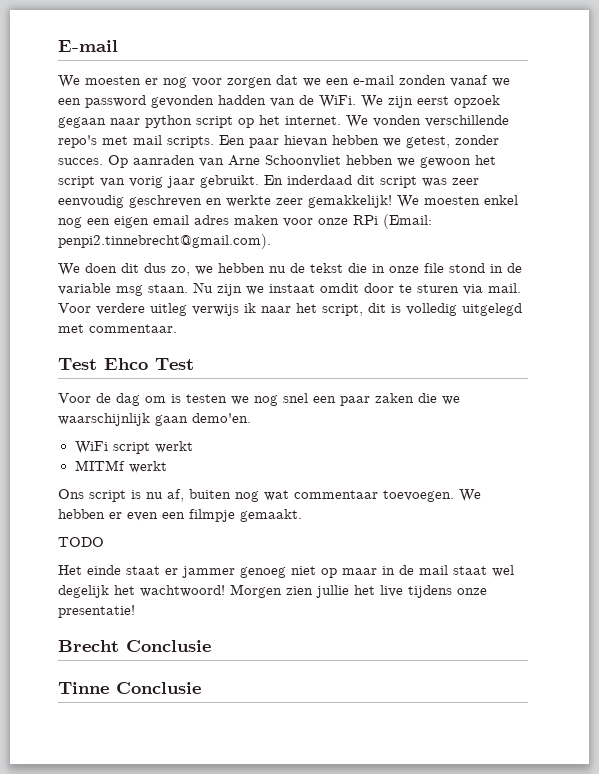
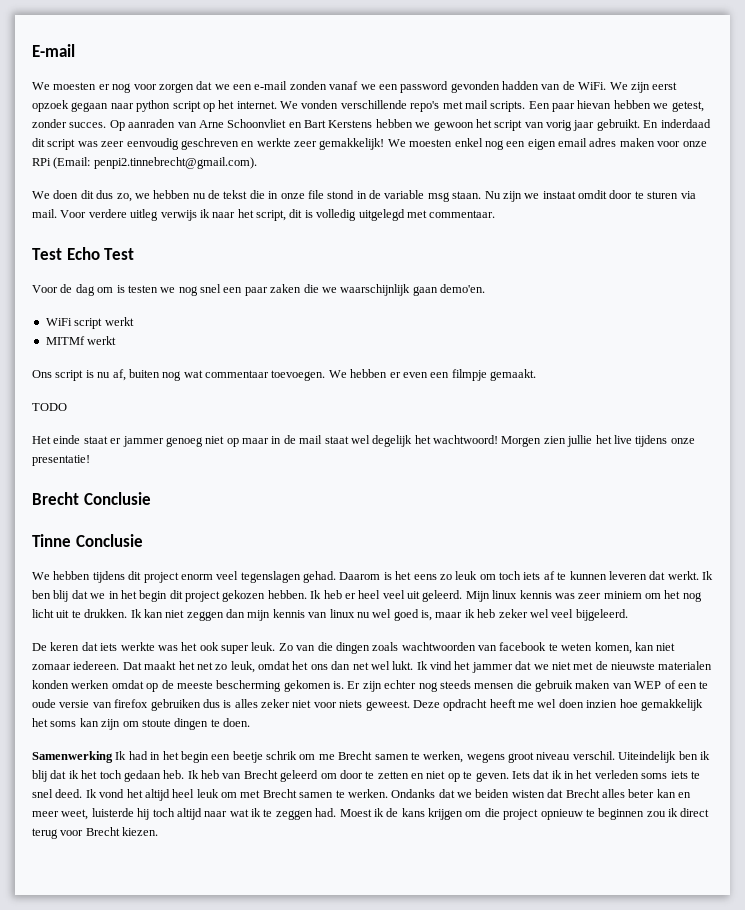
(341, 161) none -> [288,120,373,128] en Bart Kerstens
[104,358,148,370] Ehco -> [66,247,100,260] Echo
(201, 688) none -> [32,571,713,583] [32,590,702,602] [32,609,628,621] [32,642,676,654] [32,661,713,673] [32,680,709,692] [32,699,703,711] [32,718,250,730] [32,751,710,763] [32,770,700,782] [32,789,691,801] [32,808,710,820] [32,827,159,839] // We hebben tijdens dit project enorm veel tegenslagen gehad. Daarom is het eens zo leuk om toch iets af te kunnen leveren dat werkt. Ik ben blij dat we in het begin dit project gekozen hebben. Ik heb er heel veel uit geleerd. Mijn linux kennis was zeer miniem om het nog licht uit te drukken. Ik kan niet zeggen dan mijn kennis van linux nu wel goed is, maar ik heb zeker wel veel bijgeleerd. // De keren dat iets werkte was het ook super leuk. Zo van die dingen zoals wachtwoorden van facebook te weten komen, kan niet zomaar iedereen. Dat maakt het net zo leuk, omdat het ons dan net wel lukt. Ik vind het jammer dat we niet met de nieuwste materialen konden werken omdat op de meeste bescherming gekomen is. Er zijn echter nog steeds mensen die gebruik maken van WEP of een te oude versie van firefox gebruiken dus is alles zeker niet voor niets geweest. Deze opdracht heeft me wel doen inzien hoe gemakkelijk het soms kan zijn om stoute dingen te doen. // Samenwerking Ik had in het begin een beetje schrik om me Brecht samen te werken, wegens groot niveau verschil. Uiteindelijk ben ik blij dat ik het toch gedaan heb. Ik heb van Brecht geleerd om door te zetten en niet op te geven. Iets dat ik in het verleden soms iets te snel deed. Ik vond het altijd heel leuk om met Brecht samen te werken. Ondanks dat we beiden wisten dat Brecht alles beter kan en meer weet, luisterde hij toch altijd naar wat ik te zeggen had. Moest ik de kans krijgen om die project opnieuw te beginnen zou ik direct terug voor Brecht kiezen.

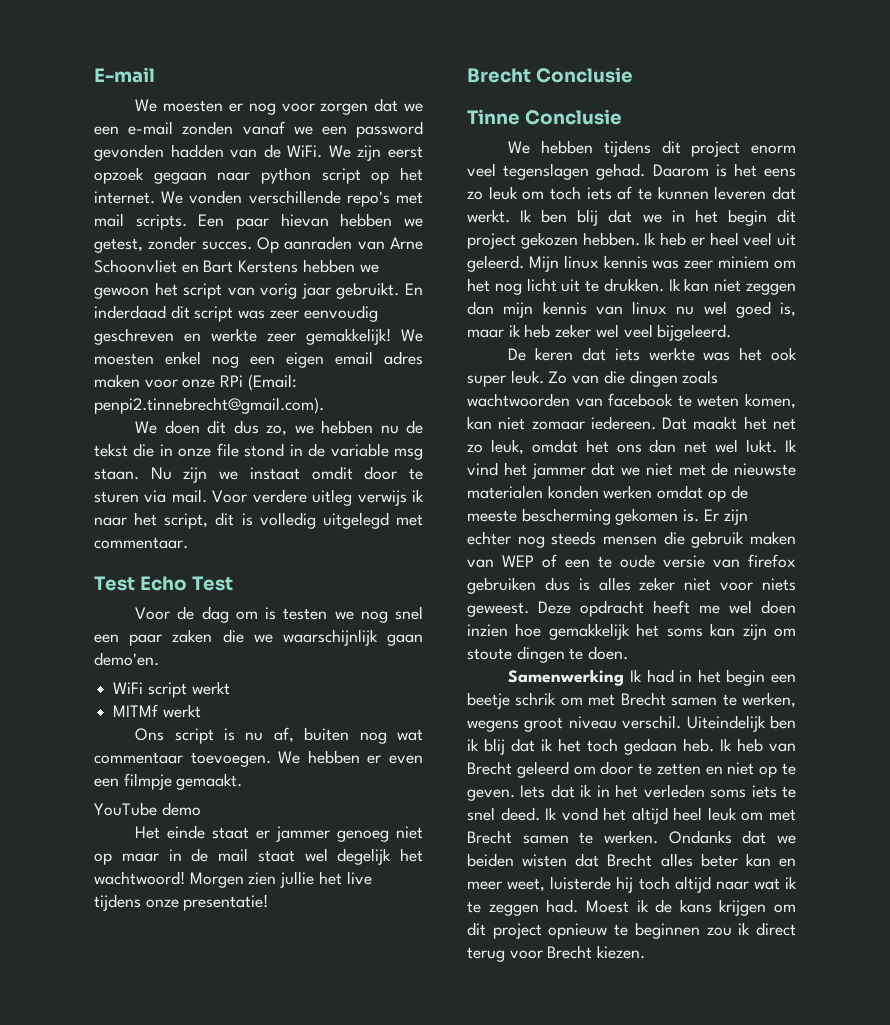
[32,403,67,411] TODO -> [94,802,201,816] YouTube demo
[318,754,335,760] me -> [588,694,616,706] met
[484,808,500,817] die -> [467,922,486,936] dit

